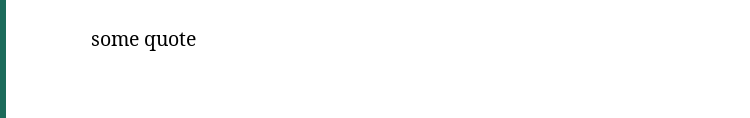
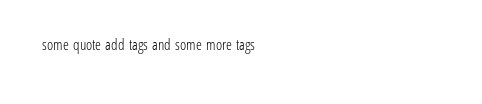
(197, 41) none -> [105,38,256,54] add tags and some more tags

